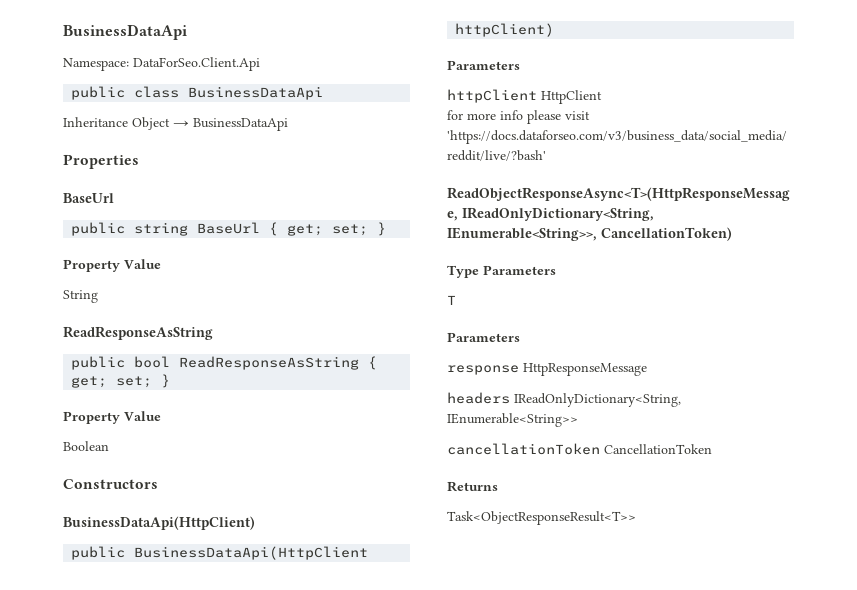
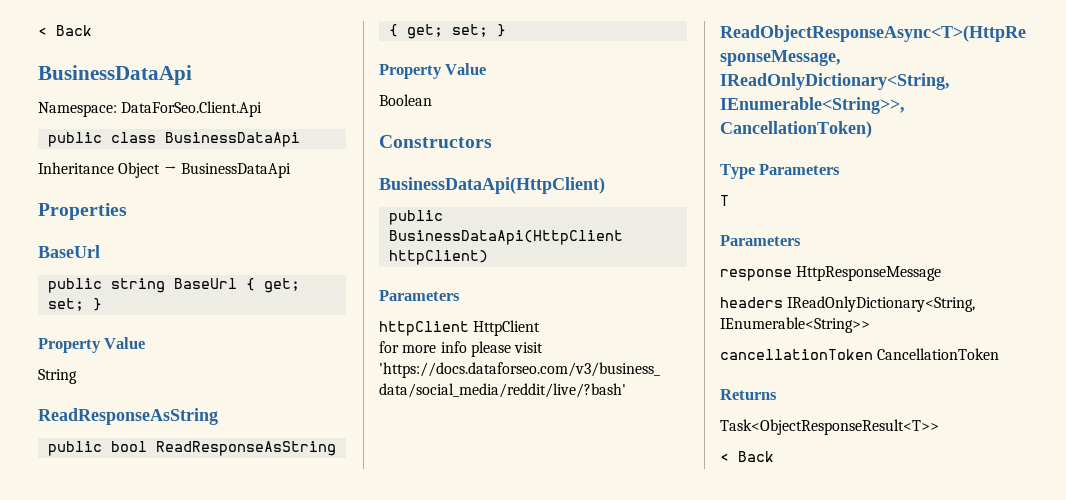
(63, 32) none -> [38,25,92,36] < Back //
(636, 518) none -> [720,451,774,462] // < Back

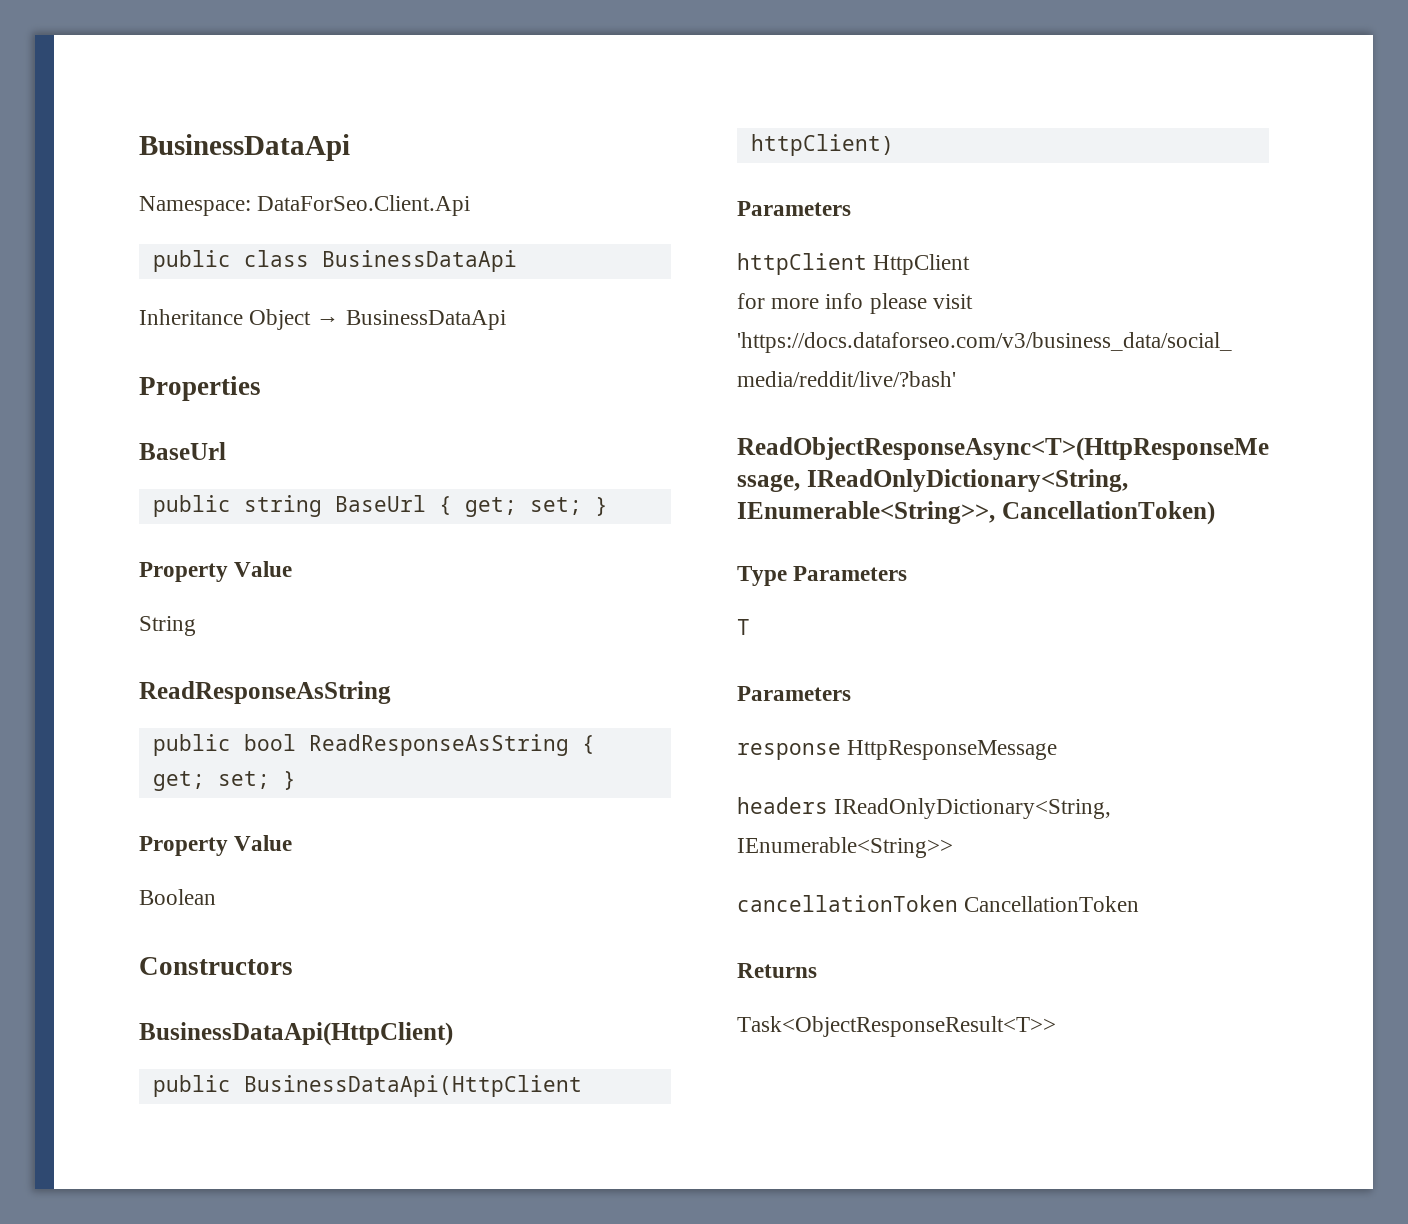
[38,25,92,36] < Back // -> (139, 147) none
[720,451,774,462] // < Back -> (1056, 1026) none

